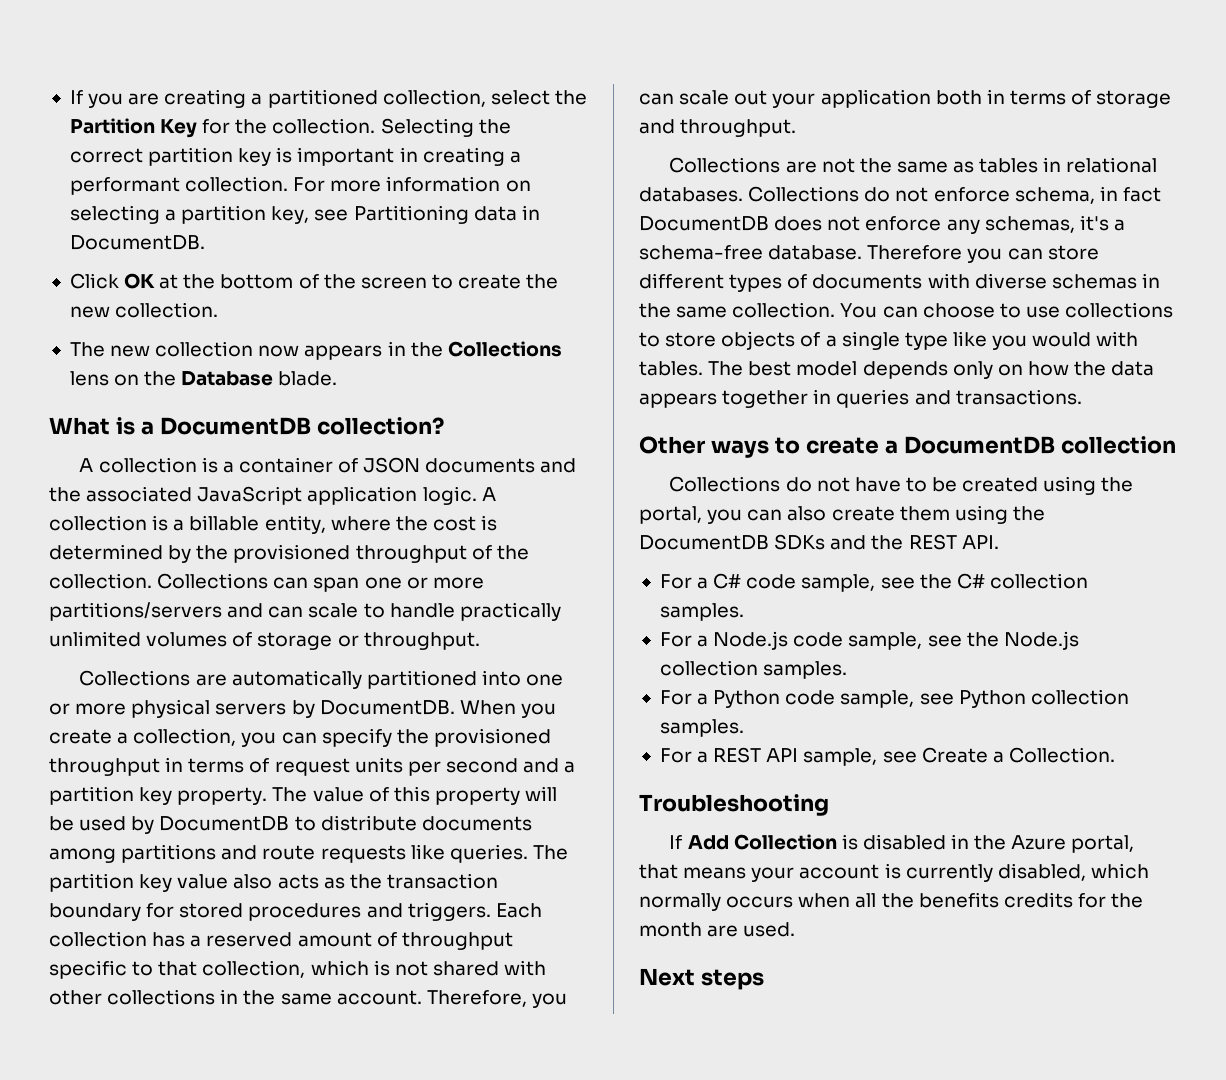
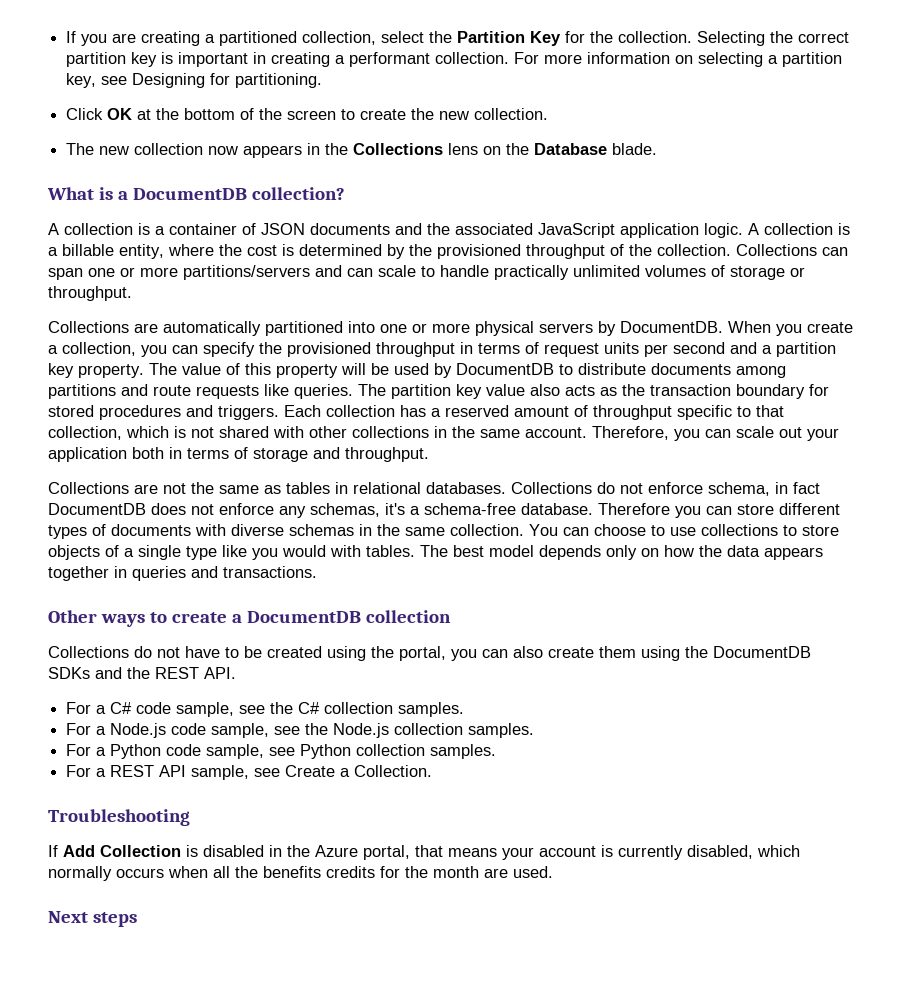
[353,205,540,224] [69,235,205,250] Partitioning data in DocumentDB. -> [132,73,323,88] Designing for partitioning.

